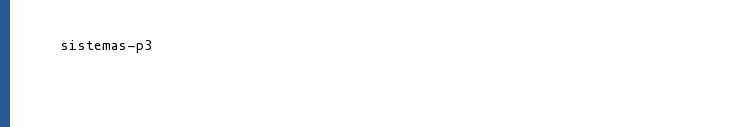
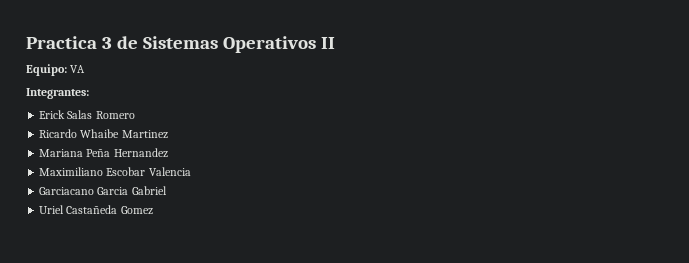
[60,40,152,53] sistemas-p3 -> [26,36,335,53] [26,64,86,76] [26,88,89,99] [39,110,135,119] [39,129,168,139] [39,148,168,158] [39,167,191,176] [39,186,167,195] [39,205,153,215] Practica 3 de Sistemas Operativos II // Equipo: VA // Integrantes: // Erick Salas Romero // Ricardo Whaibe Martinez // Mariana Peña Hernandez // Maximiliano Escobar Valencia // Garciacano Garcia Gabriel // Uriel Castañeda Gomez

